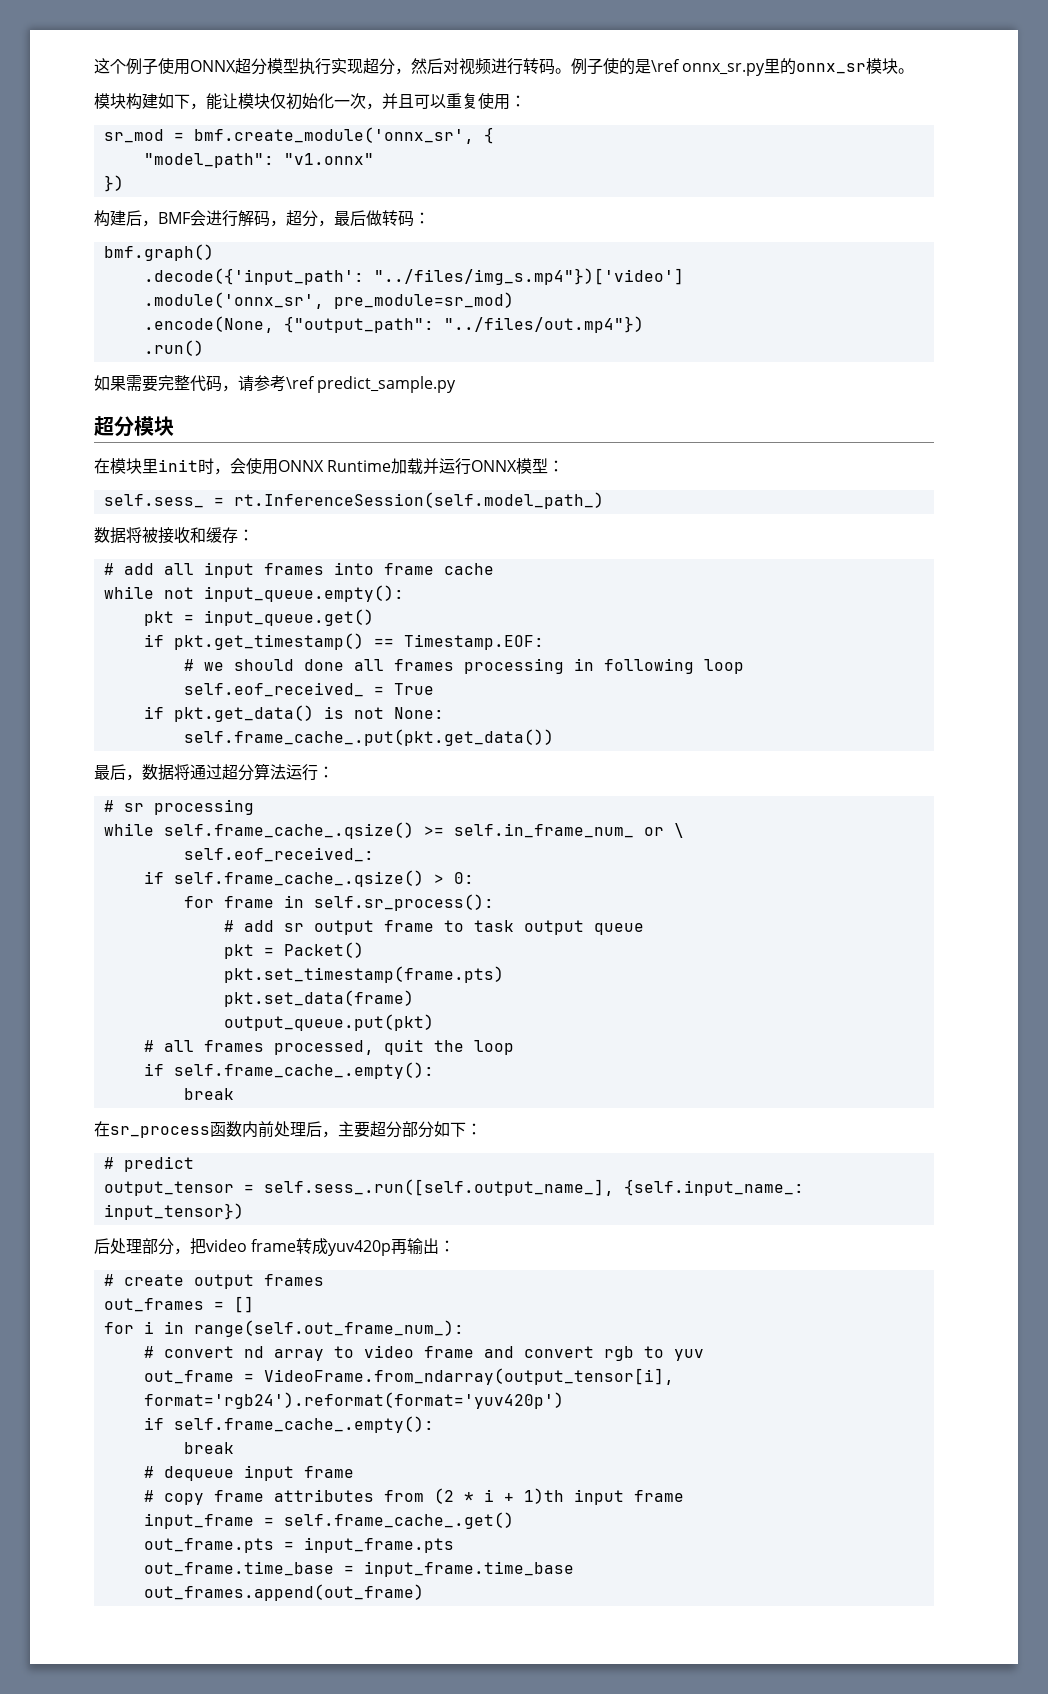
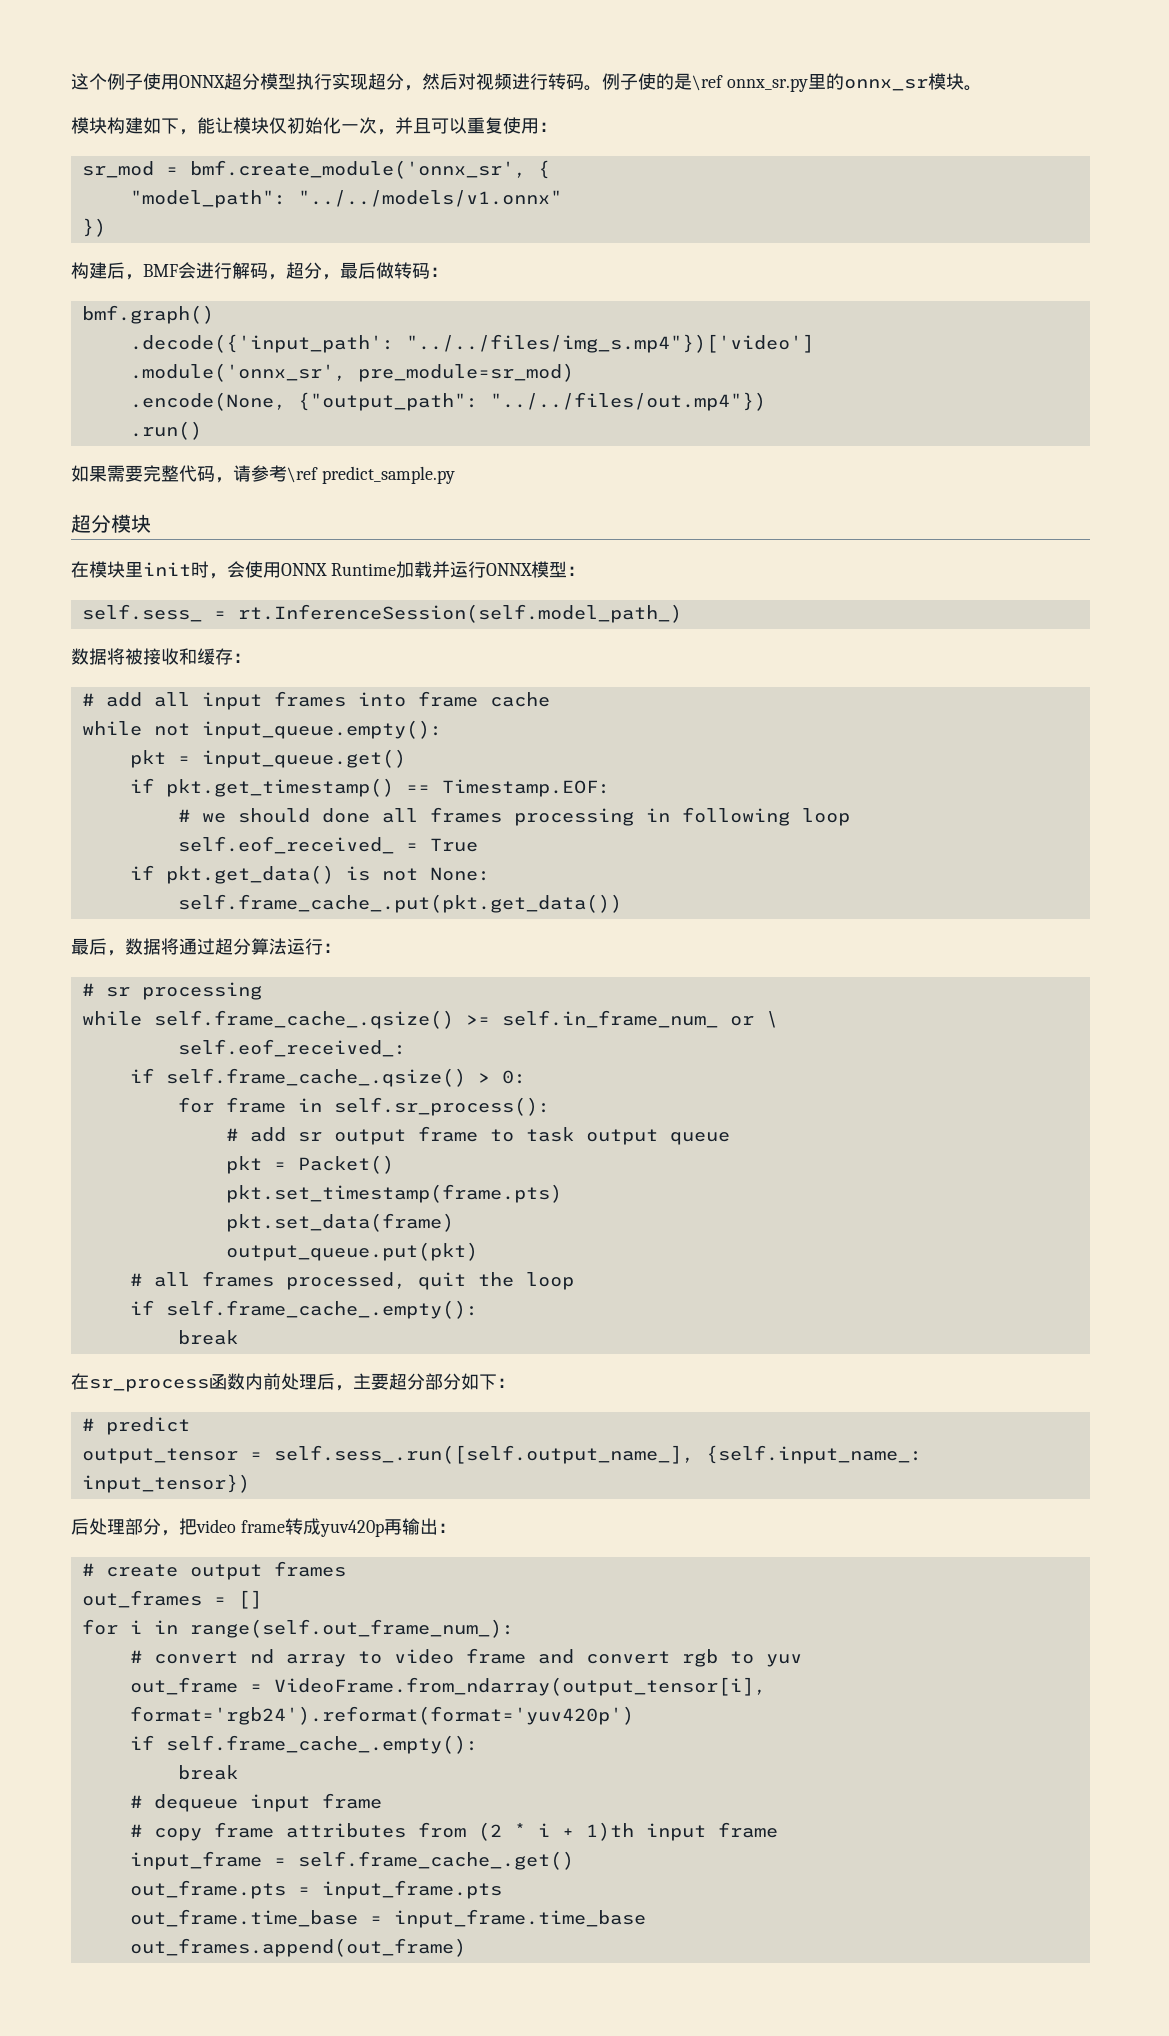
[283,153,374,165] "v1.onnx" -> [297,190,562,207] "../../models/v1.onnx"
[373,268,684,285] "../files/img_s.mp4"})['video'] -> [405,334,814,353] "../../files/img_s.mp4"})['video']
[443,316,644,333] "../files/out.mp4"}) -> [489,392,766,411] "../../files/out.mp4"})

